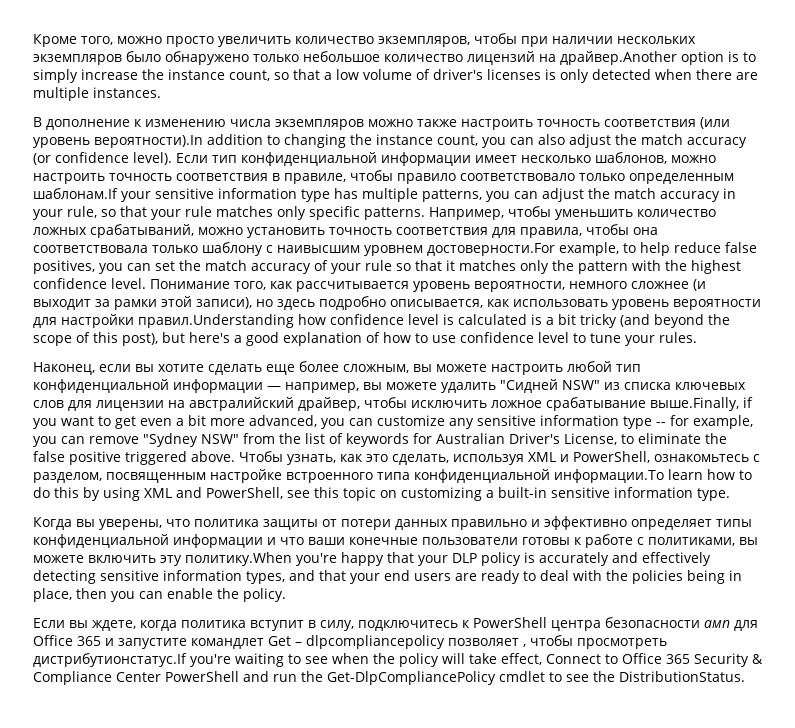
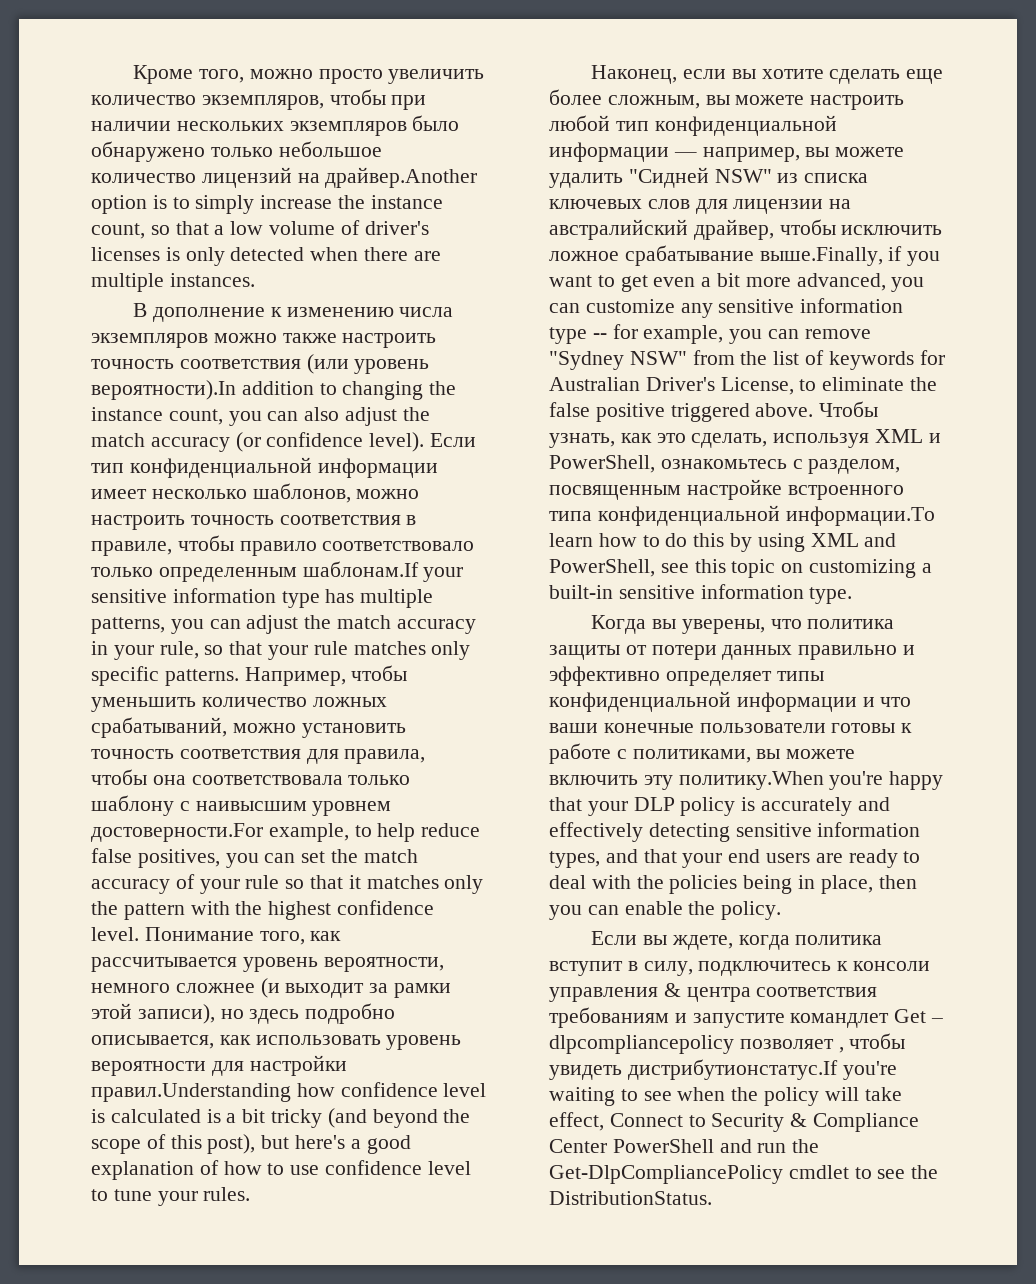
[473,617,758,631] [33,635,101,646] PowerShell центра безопасности амп для Office 365 -> [853,961,931,971] [549,983,878,1002] [549,1007,669,1028] консоли управления & центра соответствия требованиям
[577,638,667,649] просмотреть -> [549,1065,622,1080] увидеть
[622,653,690,664] Office 365 -> (706, 1121) none

